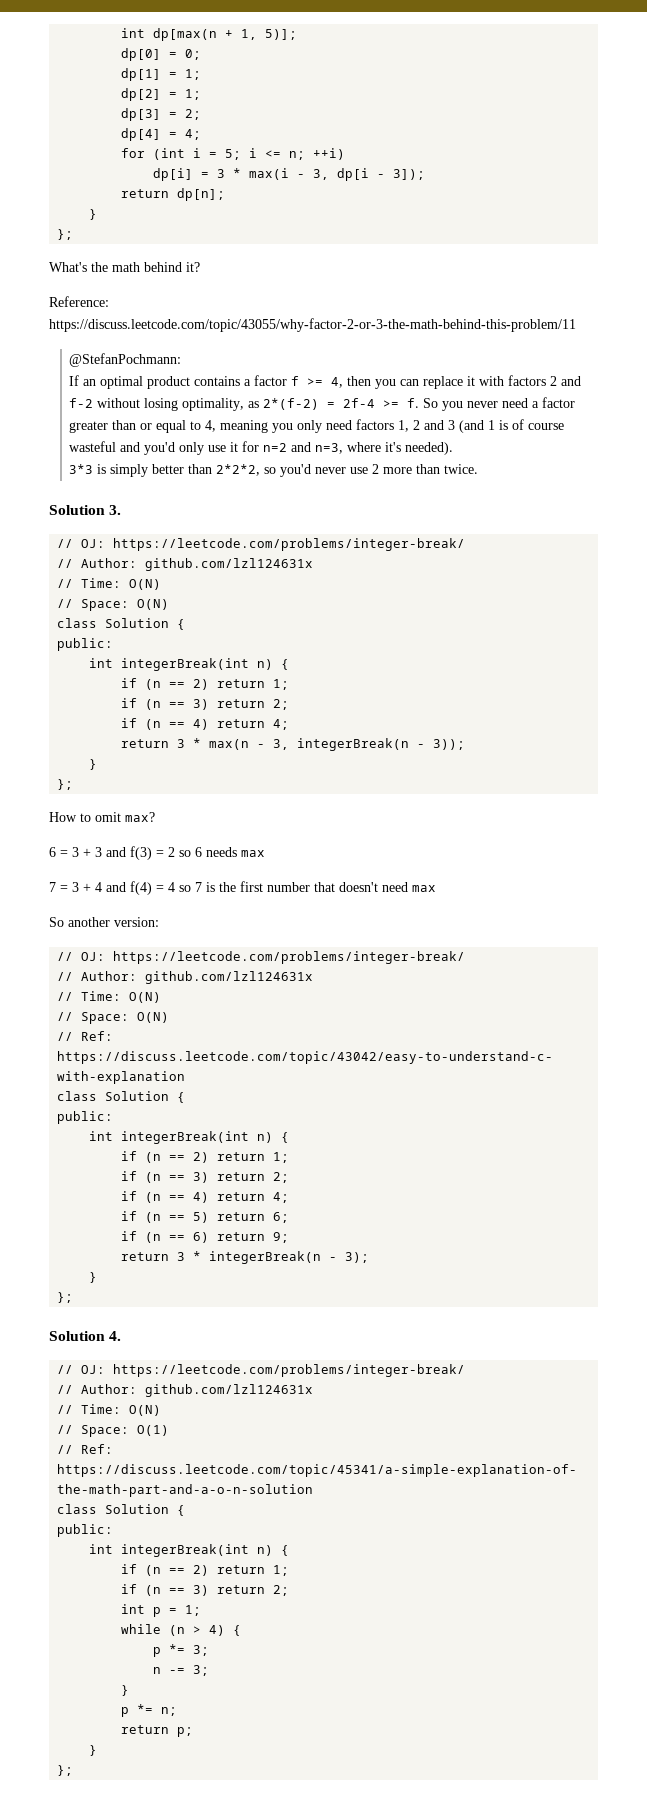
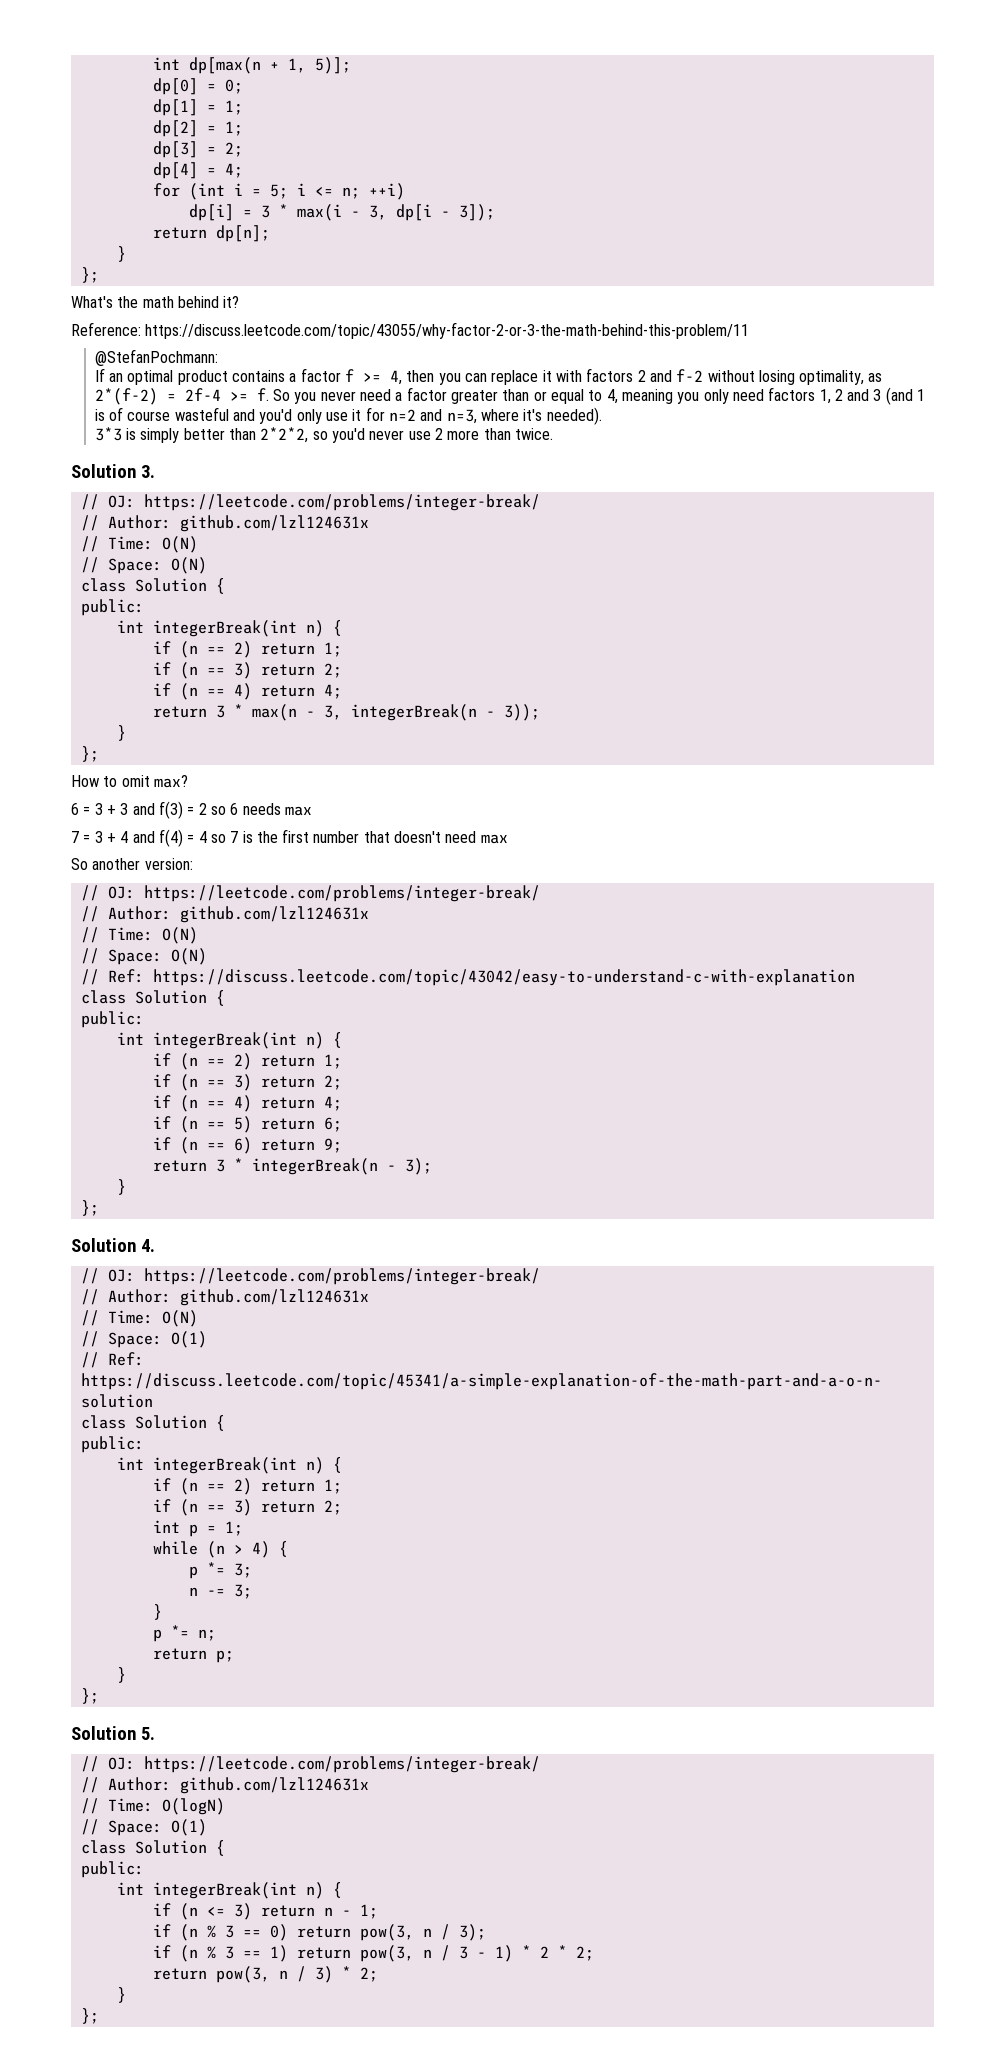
(74, 1770) none -> [71,1726,155,1740] [80,1756,540,1773] [80,1777,369,1794] [80,1798,225,1815] [80,1819,207,1836] [80,1840,225,1856] [80,1861,144,1878] [116,1882,342,1899] [152,1903,378,1920] [152,1924,486,1941] [152,1945,594,1962] [152,1966,378,1983] [116,1987,126,2003] [80,2008,99,2024] // Solution 5. // // OJ: https://leetcode.com/problems/integer-break/ // // Author: github.com/lzl124631x // // Time: O(logN) // // Space: O(1) // class Solution { // public: // int integerBreak(int n) { // if (n <= 3) return n - 1; // if (n % 3 == 0) return pow(3, n / 3); // if (n % 3 == 1) return pow(3, n / 3 - 1) * 2 * 2; // return pow(3, n / 3) * 2; // } // };

